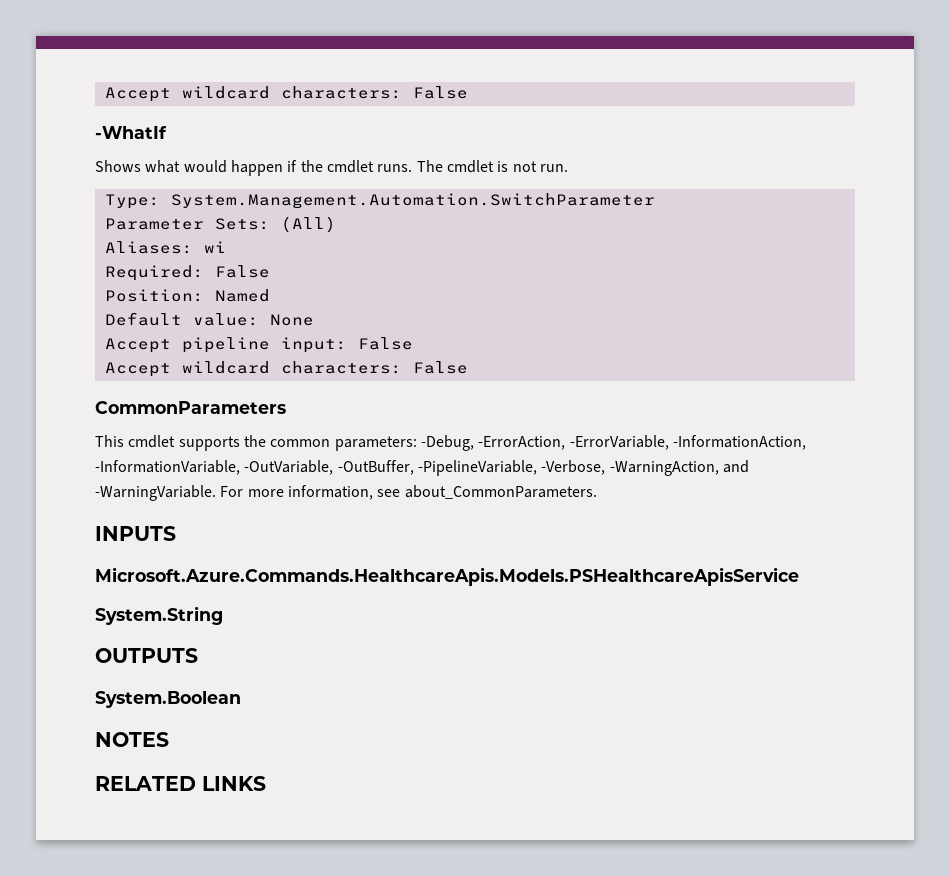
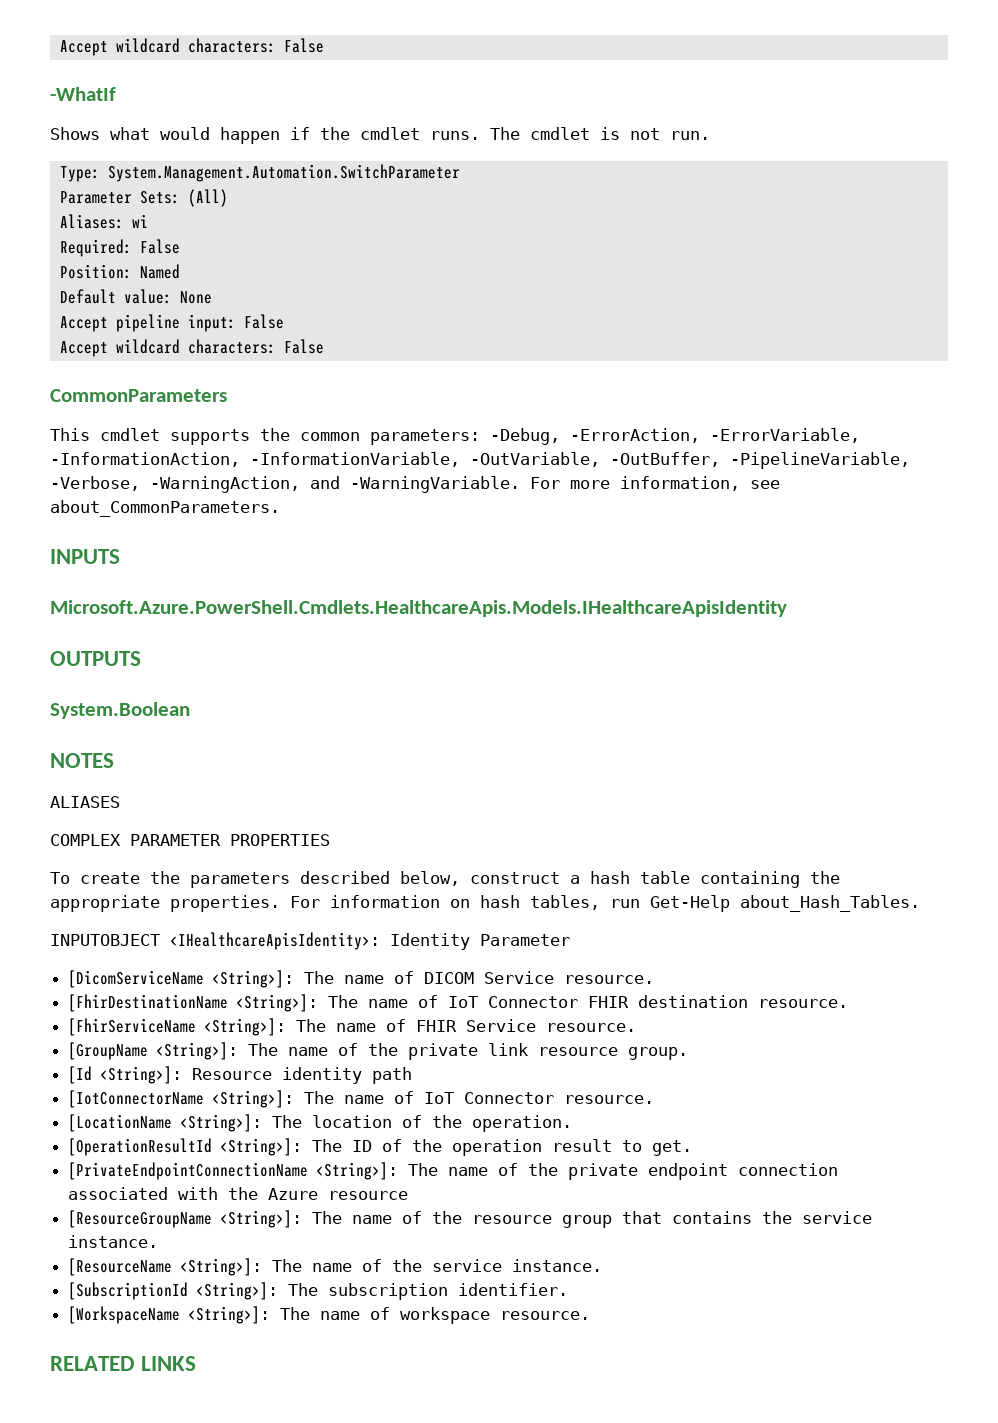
[95,567,799,586] [95,606,223,625] Microsoft.Azure.Commands.HealthcareApis.Models.PSHealthcareApisService // System.String -> [50,600,787,617] Microsoft.Azure.PowerShell.Cmdlets.HealthcareApis.Models.IHealthcareApisIdentity
(169, 739) none -> [50,796,120,808] [50,834,330,846] [50,871,840,888] [50,895,920,912] [50,932,570,950] [68,970,655,988] [68,994,849,1012] [68,1018,637,1036] [68,1042,689,1060] [68,1066,413,1084] [68,1090,655,1108] [68,1114,573,1132] [68,1138,693,1156] [68,1162,839,1180] [68,1187,409,1200] [68,1210,873,1228] [68,1235,159,1248] [68,1258,603,1276] [68,1282,569,1300] [68,1306,591,1324] // ALIASES // COMPLEX PARAMETER PROPERTIES // To create the parameters described below, construct a hash table containing the appropriate properties. For information on hash tables, run Get-Help about_Hash_Tables. // INPUTOBJECT <IHealthcareApisIdentity>: Identity Parameter // [DicomServiceName <String>]: The name of DICOM Service resource. // [FhirDestinationName <String>]: The name of IoT Connector FHIR destination resource. // [FhirServiceName <String>]: The name of FHIR Service resource. // [GroupName <String>]: The name of the private link resource group. // [Id <String>]: Resource identity path // [IotConnectorName <String>]: The name of IoT Connector resource. // [LocationName <String>]: The location of the operation. // [OperationResultId <String>]: The ID of the operation result to get. // [PrivateEndpointConnectionName <String>]: The name of the private endpoint connection associated with the Azure resource // [ResourceGroupName <String>]: The name of the resource group that contains the service instance. // [ResourceName <String>]: The name of the service instance. // [SubscriptionId <String>]: The subscription identifier. // [WorkspaceName <String>]: The name of workspace resource.

